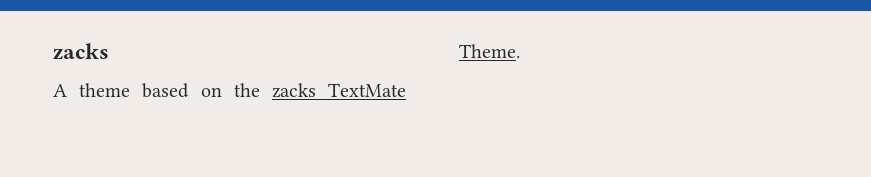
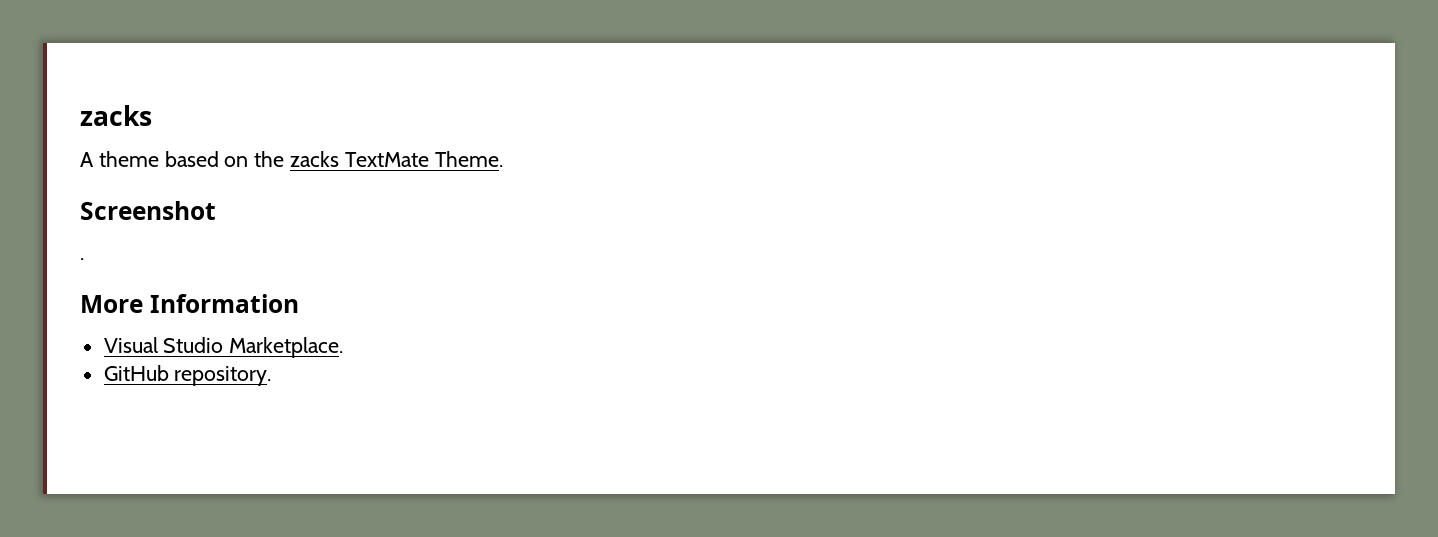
(520, 51) none -> [80,201,216,220] [80,258,84,260] [80,294,299,313] [103,337,344,358] [103,365,272,386] // Screenshot // . // More Information // Visual Studio Marketplace. // GitHub repository.

